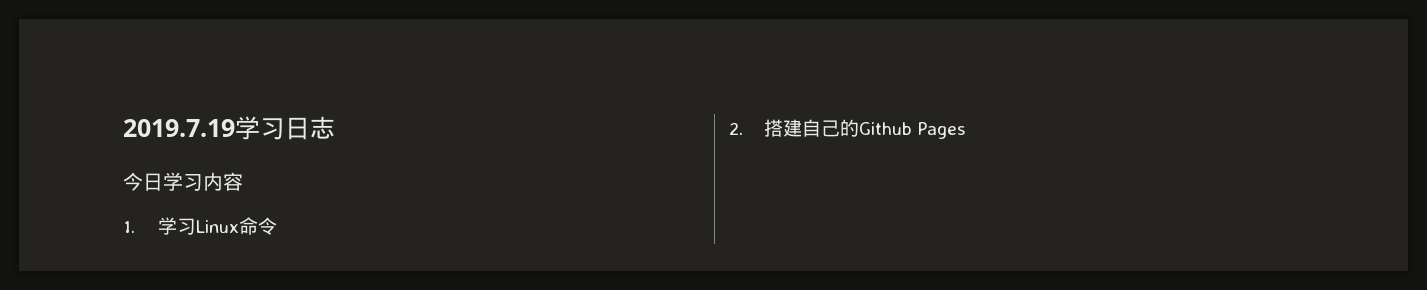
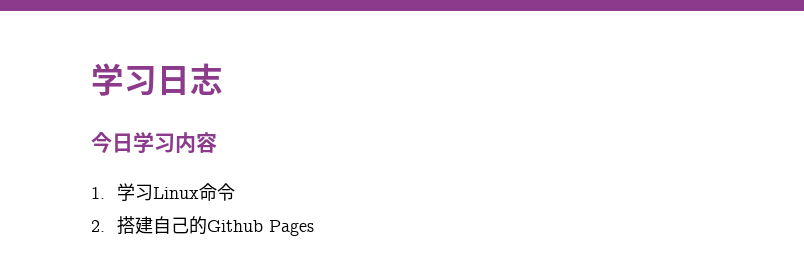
[123,119,235,137] 2019.7.19 -> (91, 79) none

